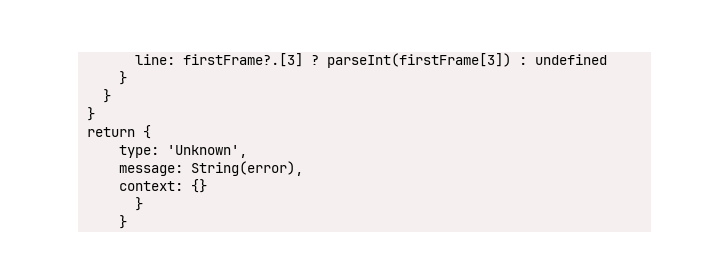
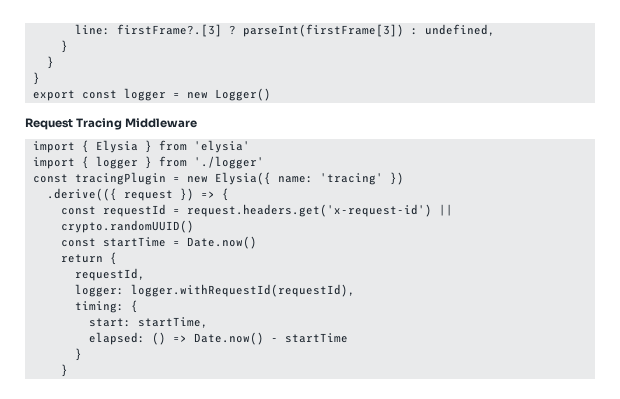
[534,54,607,65] undefined -> [424,24,495,36] undefined,
[86,125,151,139] [118,145,247,158] [118,161,303,176] [118,179,207,193] return { // type: 'Unknown', // message: String(error), // context: {} -> [32,88,271,101] [25,118,198,130] [32,140,250,153] [32,156,264,169] [32,172,404,185] [46,188,229,201] [60,204,453,217] [60,220,194,233] [60,236,257,249] [60,252,117,265] [74,268,145,281] [74,284,355,297] [74,300,138,313] [88,317,208,328] [88,332,348,345] export const logger = new Logger() // Request Tracing Middleware // import { Elysia } from 'elysia' // import { logger } from './logger' // const tracingPlugin = new Elysia({ name: 'tracing' }) // .derive(({ request }) => { // const requestId = request.headers.get('x-request-id') || crypto.randomUUID() // const startTime = Date.now() // return { // requestId, // logger: logger.withRequestId(requestId), // timing: { // start: startTime, // elapsed: () => Date.now() - startTime

